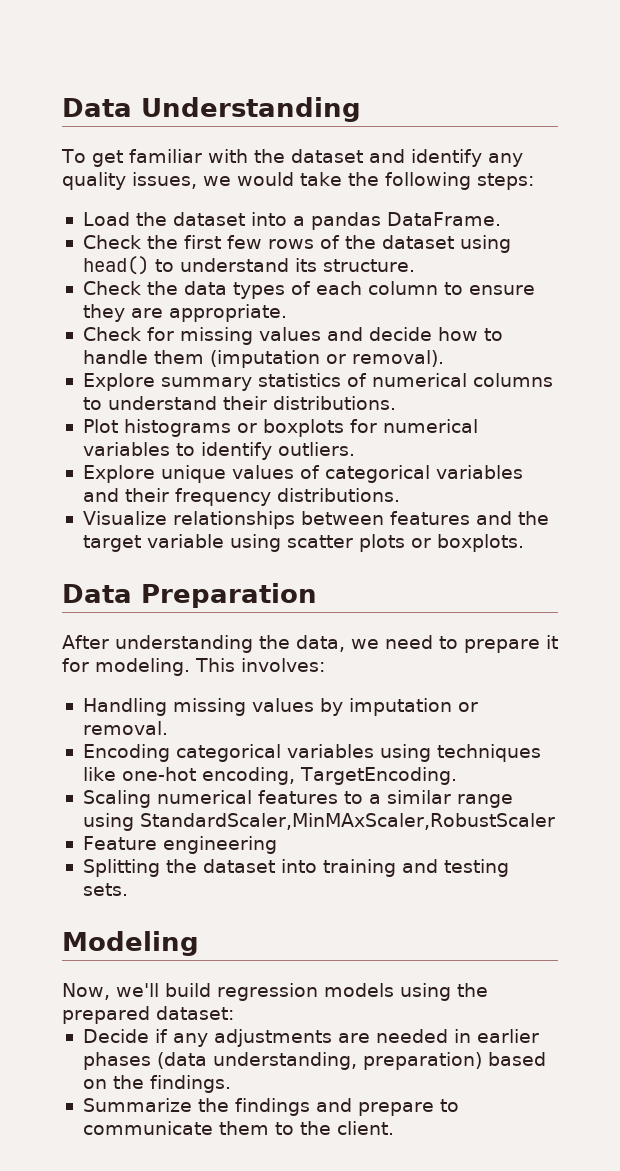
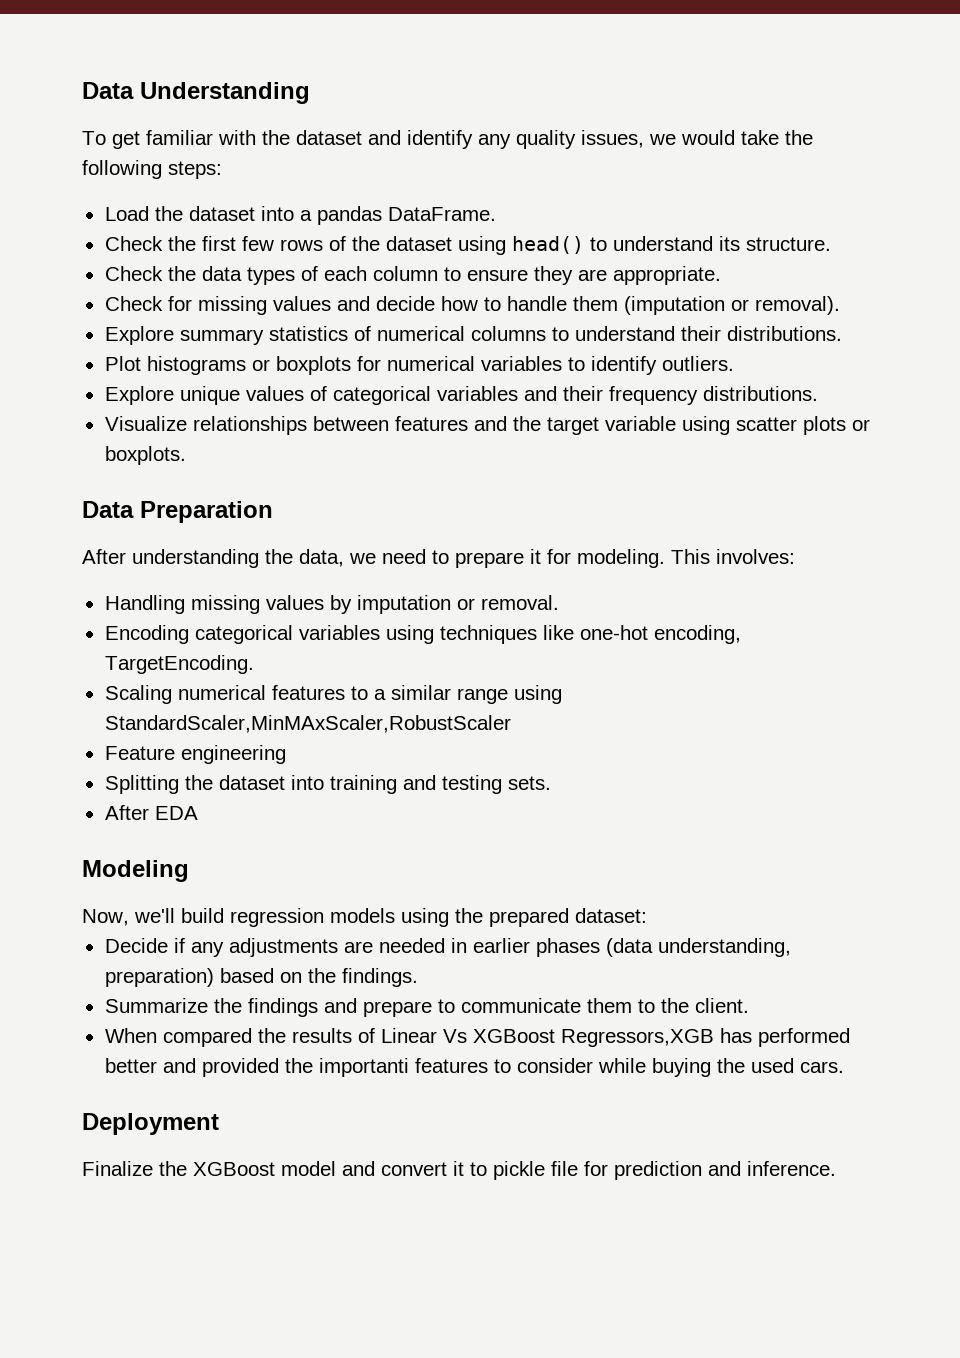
(128, 889) none -> [104,805,198,820] // After EDA
(394, 1128) none -> [104,1028,850,1047] [104,1058,844,1077] [82,1113,219,1135] [82,1161,836,1180] // When compared the results of Linear Vs XGBoost Regressors,XGB has performed better and provided the importanti features to consider while buying the used cars. // Deployment // Finalize the XGBoost model and convert it to pickle file for prediction and inference.

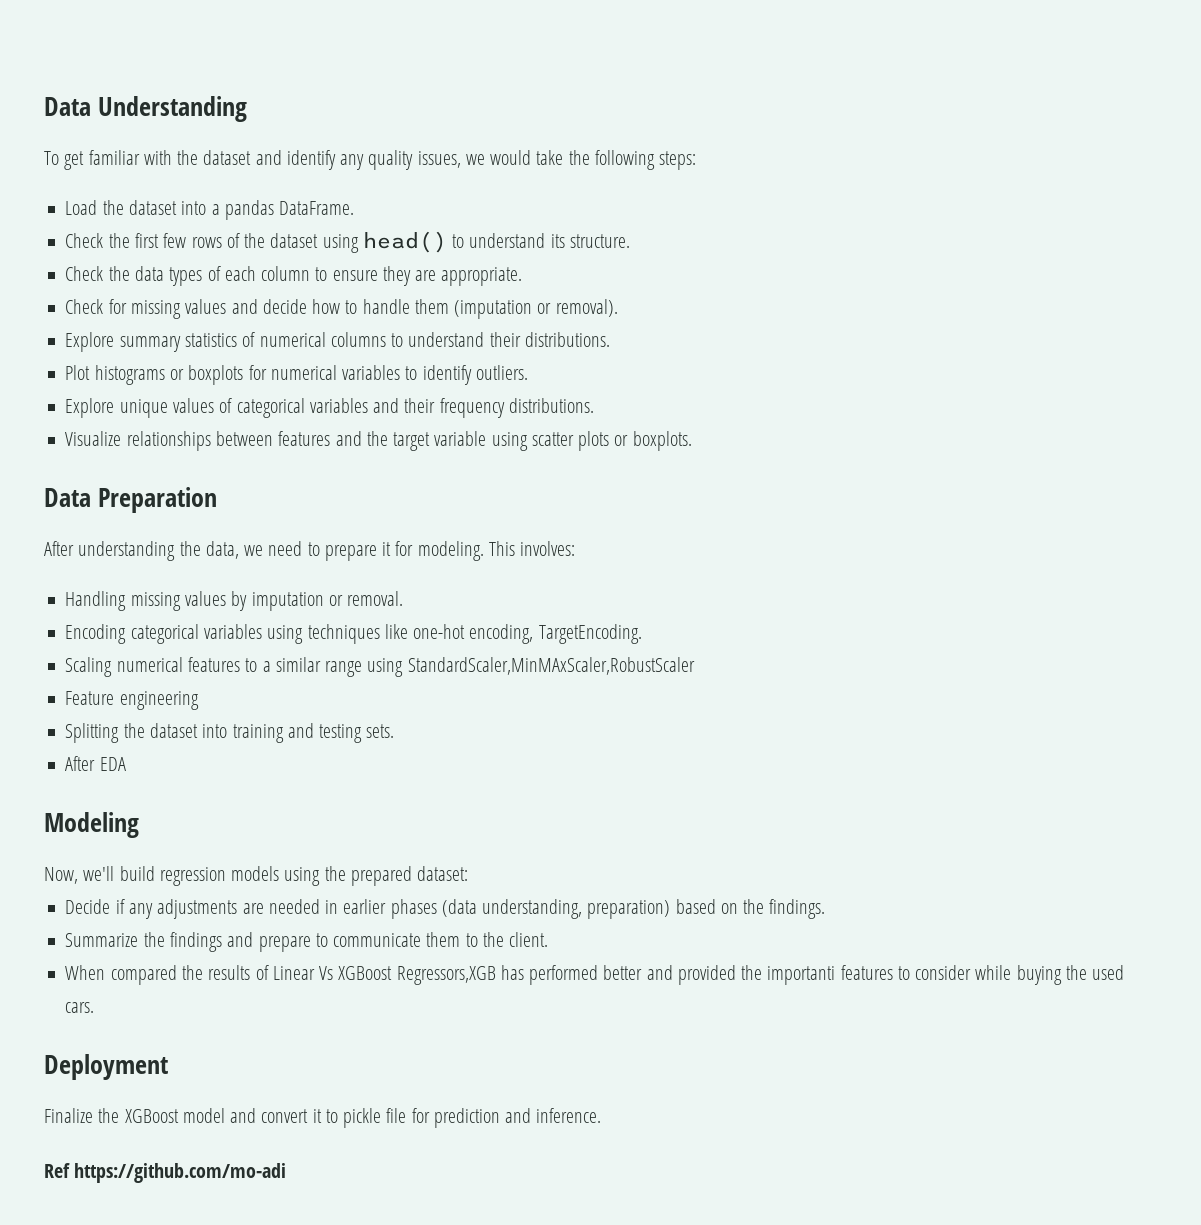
(836, 1168) none -> [44,1163,287,1183] // Ref https://github.com/mo-adi

